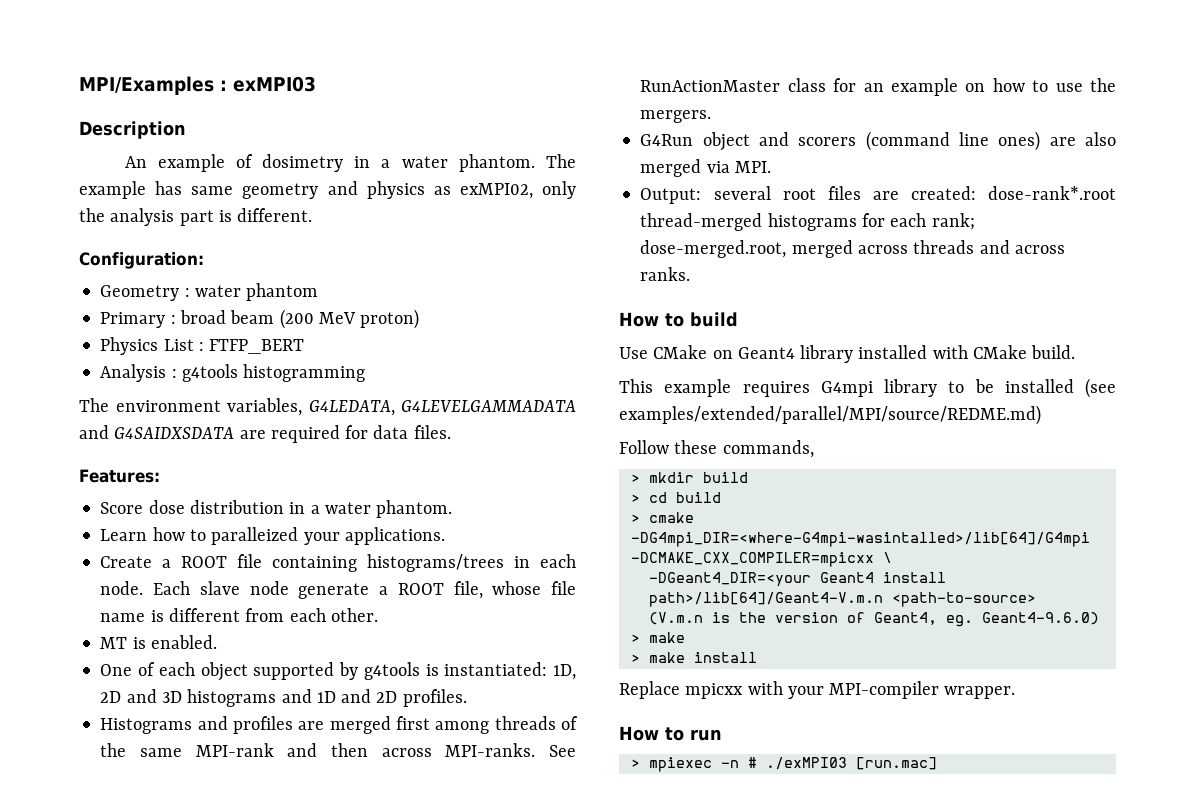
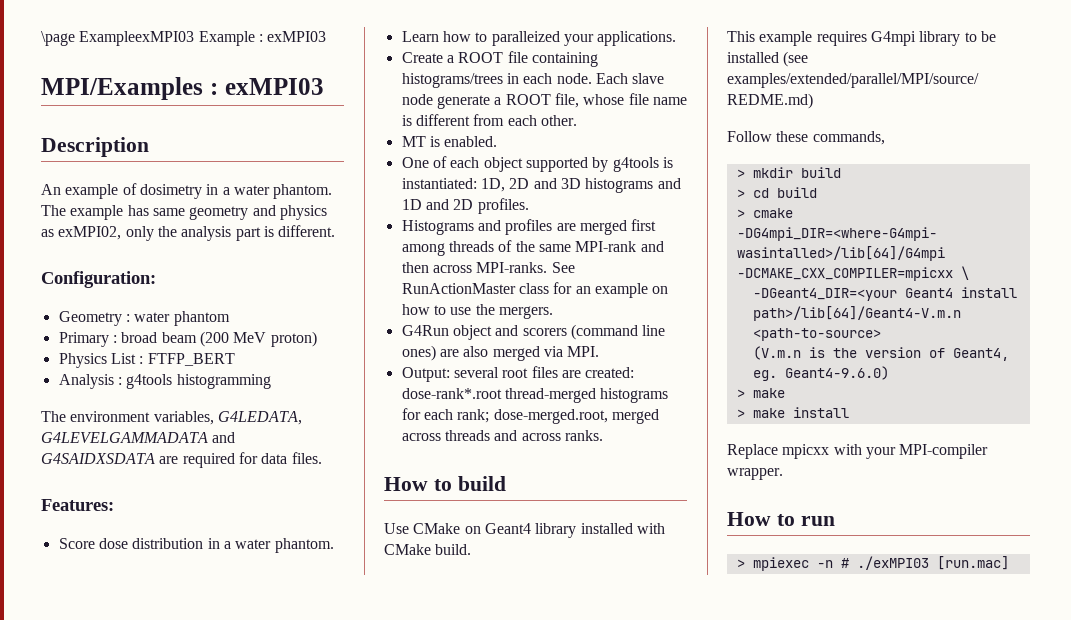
(79, 85) none -> [41,31,327,46] \page ExampleexMPI03 Example : exMPI03 //

